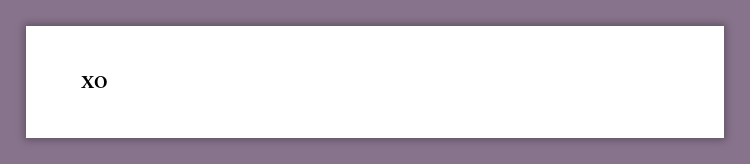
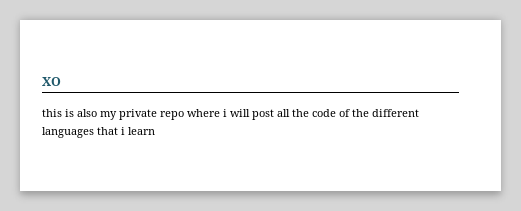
(108, 82) none -> [42,109,419,120] [42,127,155,138] // this is also my private repo where i will post all the code of the different languages that i learn

